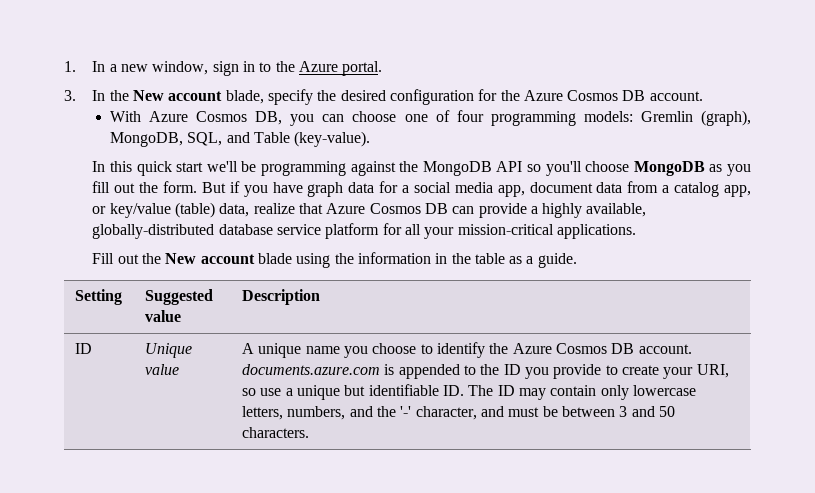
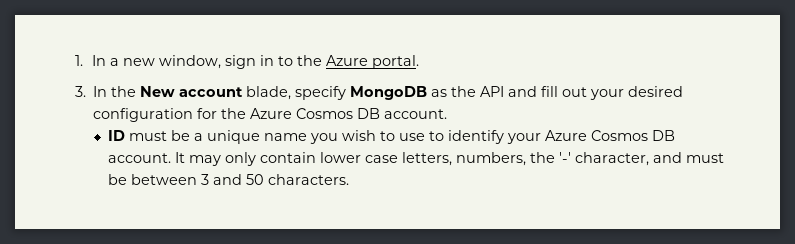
[317,90,337,101] the -> [350,86,625,100] MongoDB as the API and fill out your
[109,110,752,126] [109,131,371,147] [92,161,751,176] [92,181,751,197] [92,202,647,218] [92,223,636,239] [92,252,577,268] [75,289,123,305] [145,289,214,305] [145,310,182,322] [242,289,321,305] [75,343,93,354] [145,343,193,358] [145,364,180,375] [242,343,417,358] With Azure Cosmos DB, you can choose one of four programming models: Gremlin (graph), MongoDB, SQL, and Table (key-value). // In this quick start we'll be programming against the MongoDB API so you'll choose MongoDB as you fill out the form. But if you have graph data for a social media app, document data from a catalog app, or key/value (table) data, realize that Azure Cosmos DB can provide a highly available, globally-distributed database service platform for all your mission-critical applications. // Fill out the New account blade using the information in the table as a guide. // Setting | Suggested value | Description // ID | Unique value | A unique name you choose -> [108,130,426,144] ID must be a unique name you wish to use
[489,343,692,354] [242,364,729,379] [242,384,696,400] the Azure Cosmos DB account. documents.azure.com is appended to the ID you provide to create your URI, so use a unique but identifiable ID. The ID may contain only lowercase -> [507,130,676,144] [108,152,399,166] your Azure Cosmos DB account. It may only contain lower case
[349,406,373,417] and -> (527, 159) none

